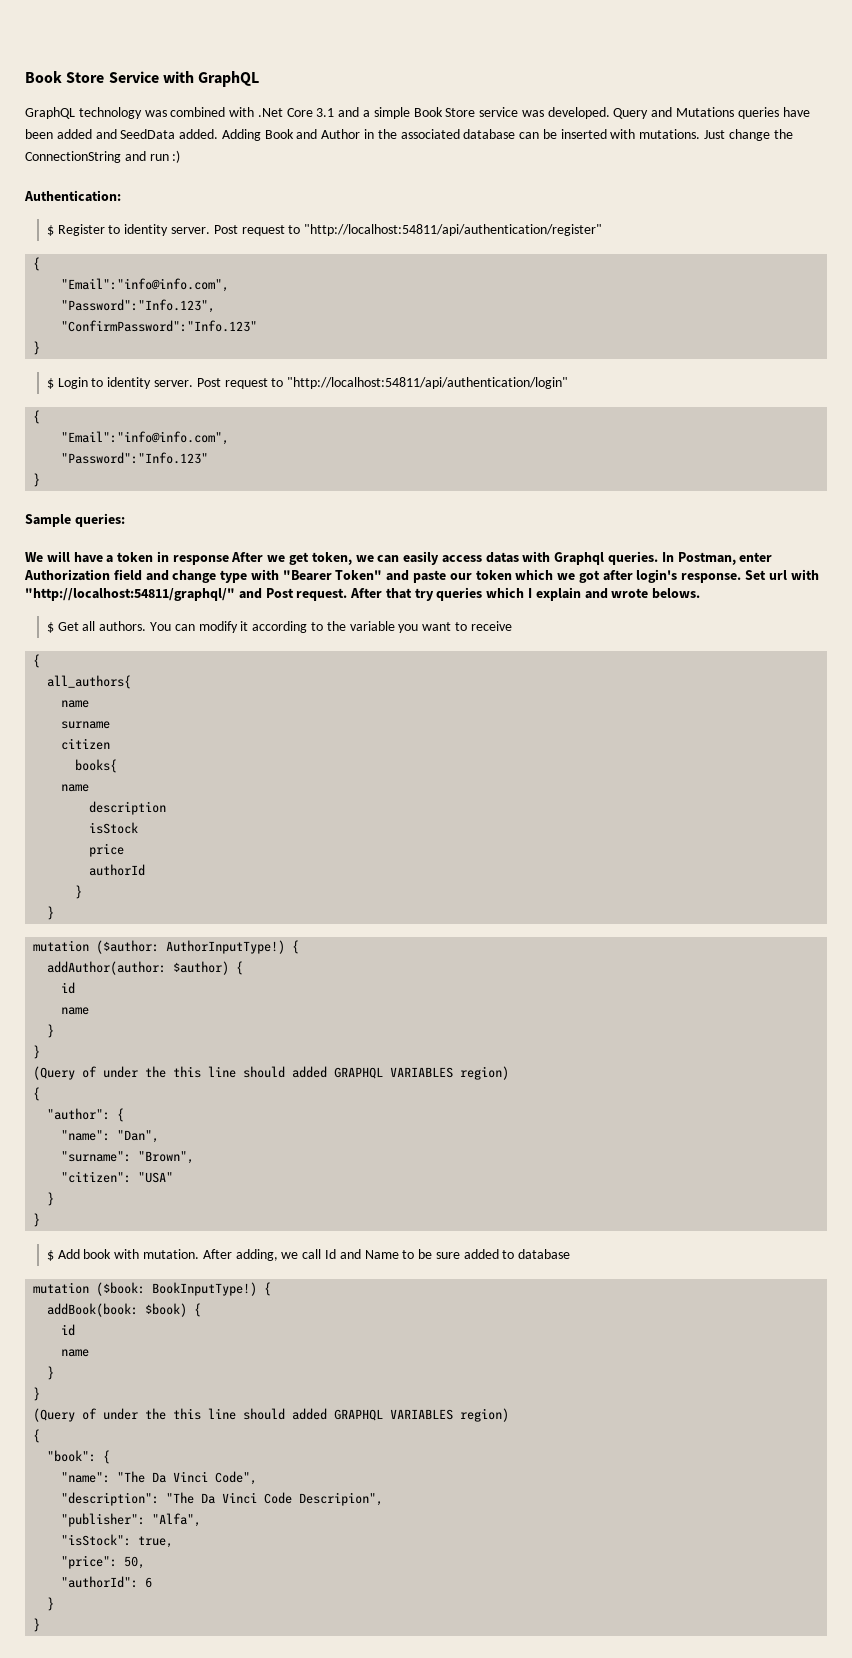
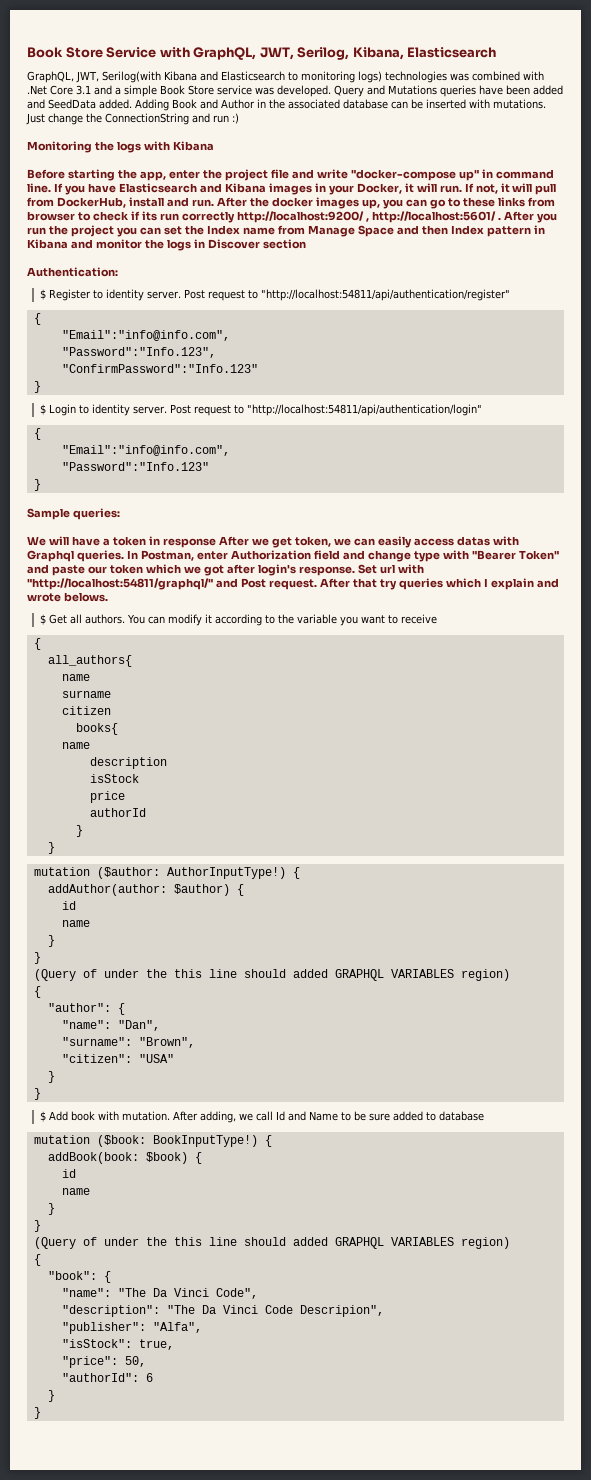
[198,71,260,87] [25,107,142,119] GraphQL // GraphQL technology -> [193,47,497,60] [27,71,447,83] GraphQL, JWT, Serilog, Kibana, Elasticsearch // GraphQL, JWT, Serilog(with Kibana and Elasticsearch to monitoring logs) technologies
(181, 156) none -> [27,141,214,153] [27,169,554,181] [27,183,557,195] [27,197,555,209] [27,211,557,223] [27,225,545,237] [27,239,306,251] // Monitoring the logs with Kibana // Before starting the app, enter the project file and write "docker-compose up" in command line. If you have Elasticsearch and Kibana images in your Docker, it will run. If not, it will pull from DockerHub, install and run. After the docker images up, you can go to these links from browser to check if its run correctly http://localhost:9200/ , http://localhost:5601/ . After you run the project you can set the Index name from Manage Space and then Index pattern in Kibana and monitor the logs in Discover section

